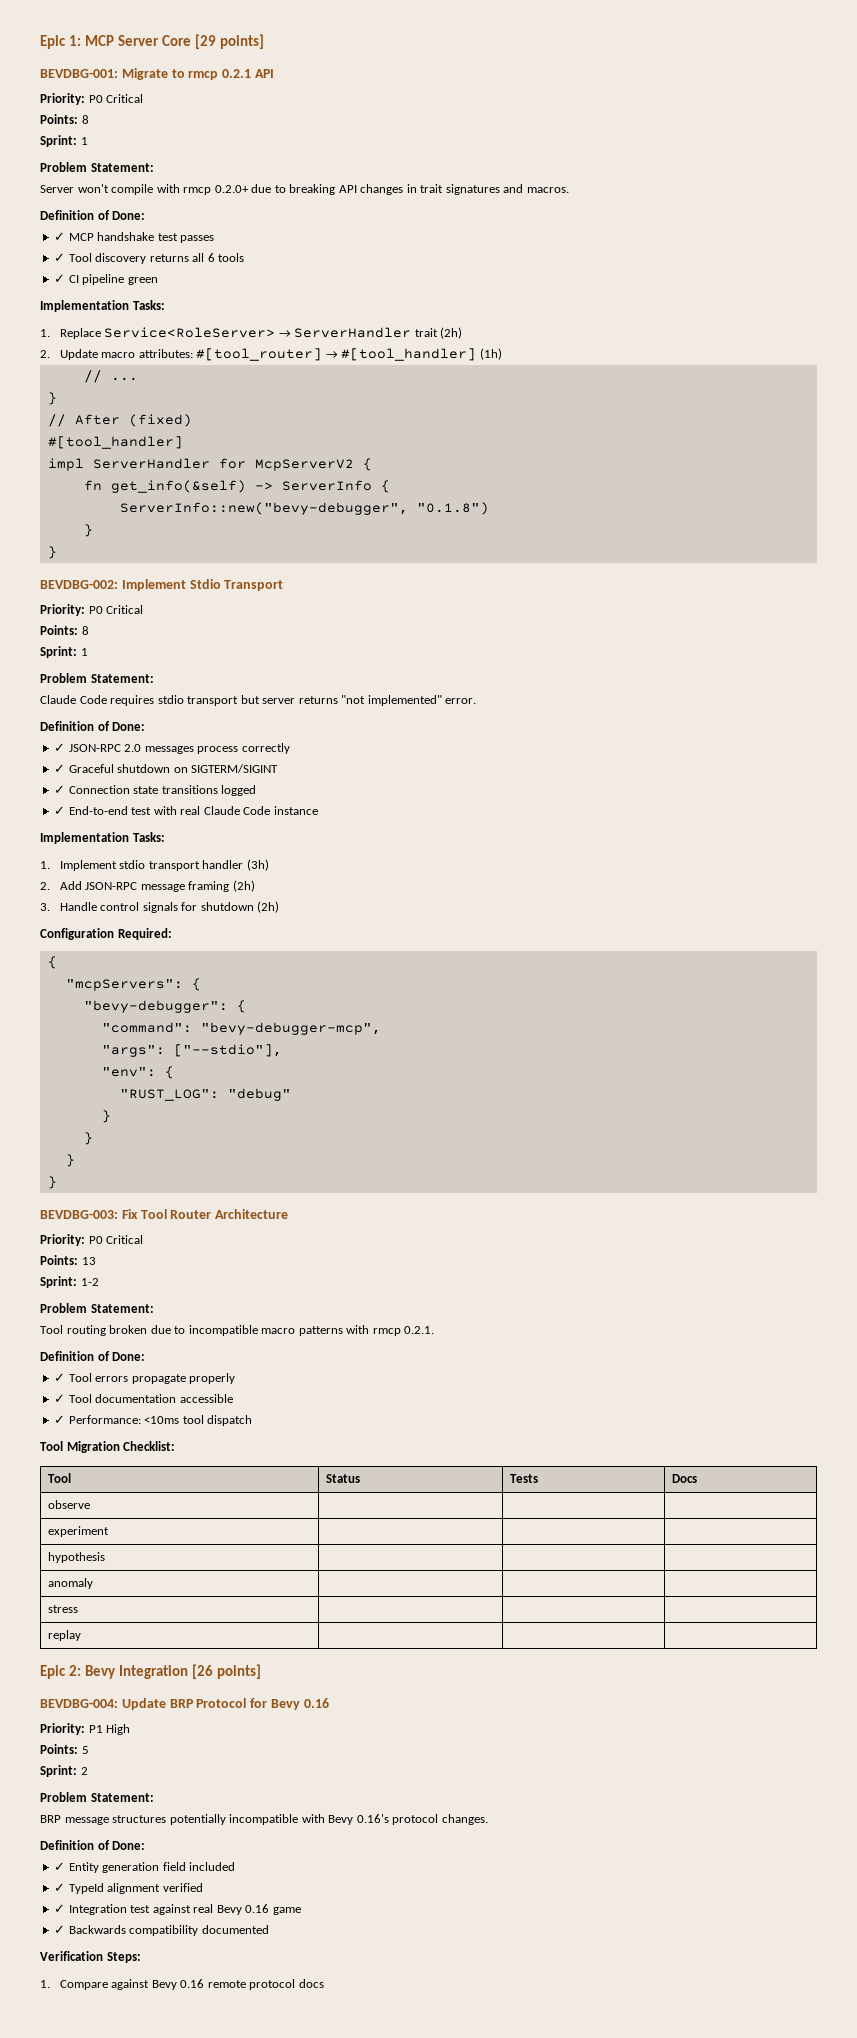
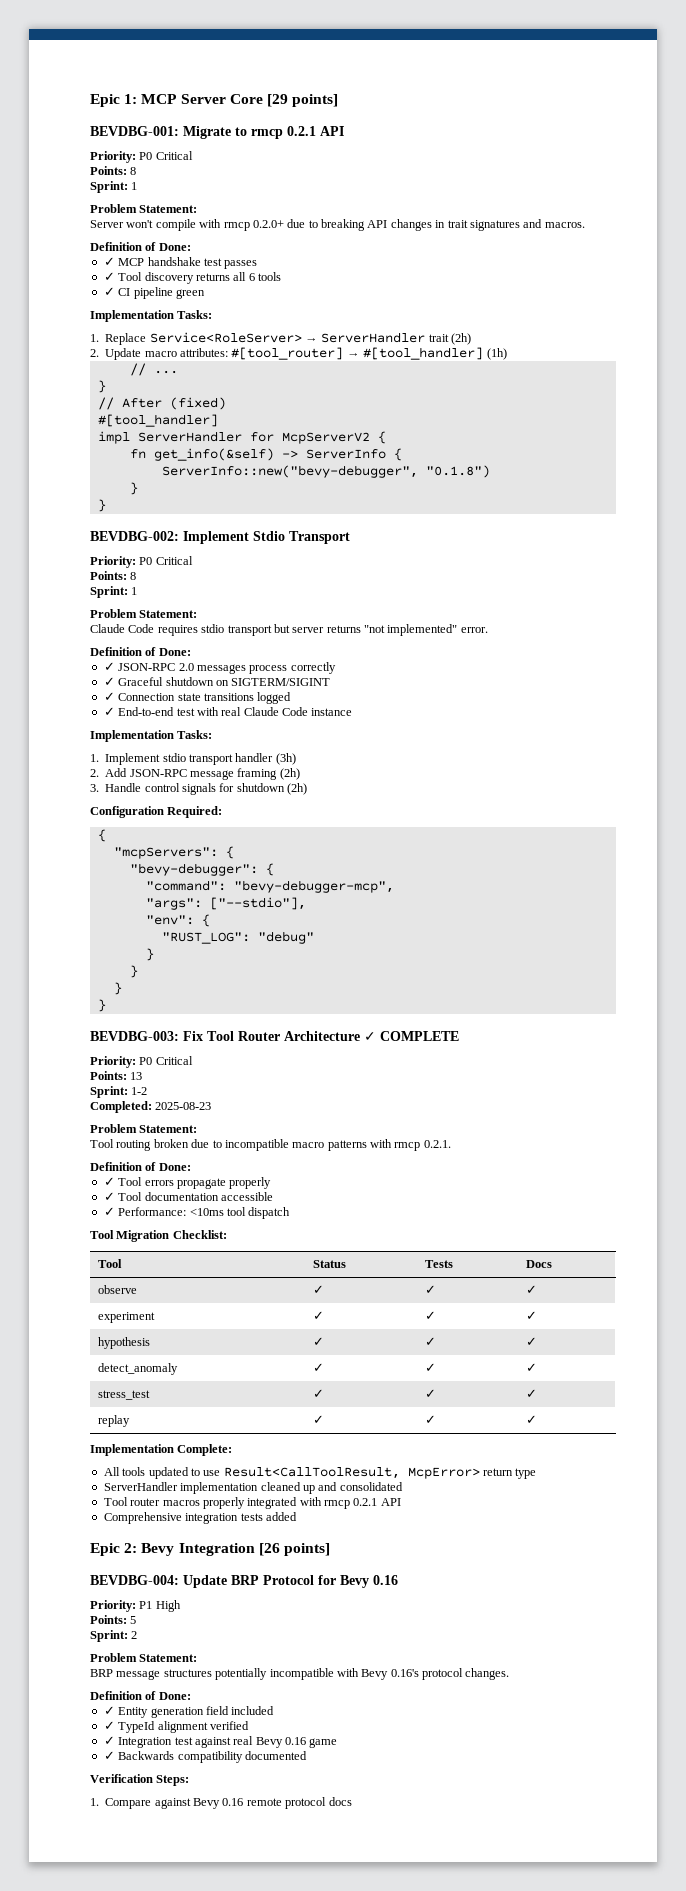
(289, 1214) none -> [364,1031,459,1041] ✓ COMPLETE
(99, 1282) none -> [90,1101,212,1113] // Completed: 2025-08-23
[47,1526,109,1537] [47,1552,105,1563] [47,1578,93,1589] [47,1605,78,1613] [47,1630,81,1641] | | // experiment | | | // hypothesis | | | // anomaly | | | // stress | | | // replay | | | -> [312,1285,324,1294] [424,1285,436,1294] [525,1285,537,1294] [97,1312,155,1323] [312,1311,324,1320] [424,1311,436,1320] [525,1311,537,1320] [97,1337,150,1349] [312,1337,324,1346] [424,1337,436,1346] [525,1337,537,1346] [97,1363,178,1375] [312,1363,324,1372] [424,1363,436,1372] [525,1363,537,1372] [97,1390,150,1400] [312,1389,324,1398] [424,1389,436,1398] [525,1389,537,1398] [97,1415,130,1427] [312,1415,324,1424] [424,1415,436,1424] [525,1415,537,1424] [90,1444,233,1456] [103,1467,537,1479] [103,1482,403,1494] [103,1497,401,1509] [103,1512,297,1524] ✓ | ✓ | ✓ // experiment | ✓ | ✓ | ✓ // hypothesis | ✓ | ✓ | ✓ // detect_anomaly | ✓ | ✓ | ✓ // stress_test | ✓ | ✓ | ✓ // replay | ✓ | ✓ | ✓ // Implementation Complete: // All tools updated to use Result<CallToolResult, McpError> return type // ServerHandler implementation cleaned up and consolidated // Tool router macros properly integrated with rmcp 0.2.1 API // Comprehensive integration tests added

